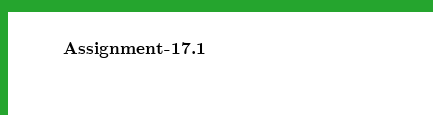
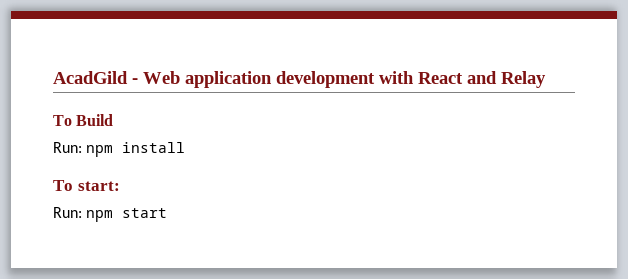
[63,42,206,58] Assignment-17.1 -> [53,71,546,88] [53,114,114,126] [53,142,186,157] [53,180,120,191] [53,207,168,222] AcadGild - Web application development with React and Relay // To Build // Run: npm install // To start: // Run: npm start

